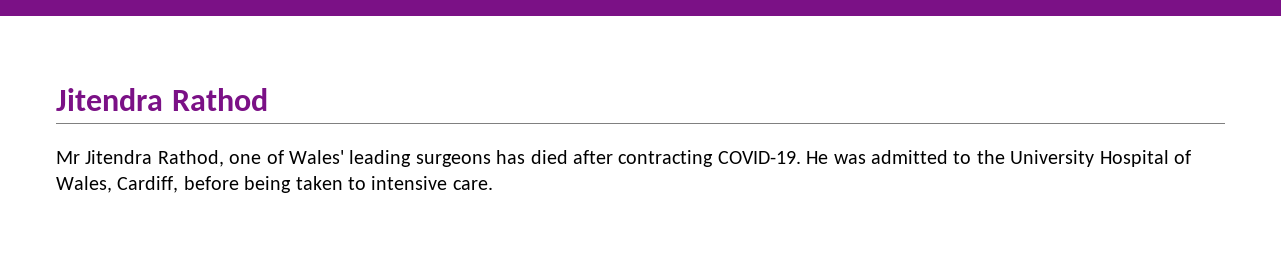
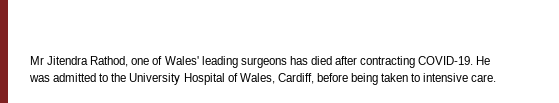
[56,88,268,111] Jitendra Rathod // -> (30, 60) none

